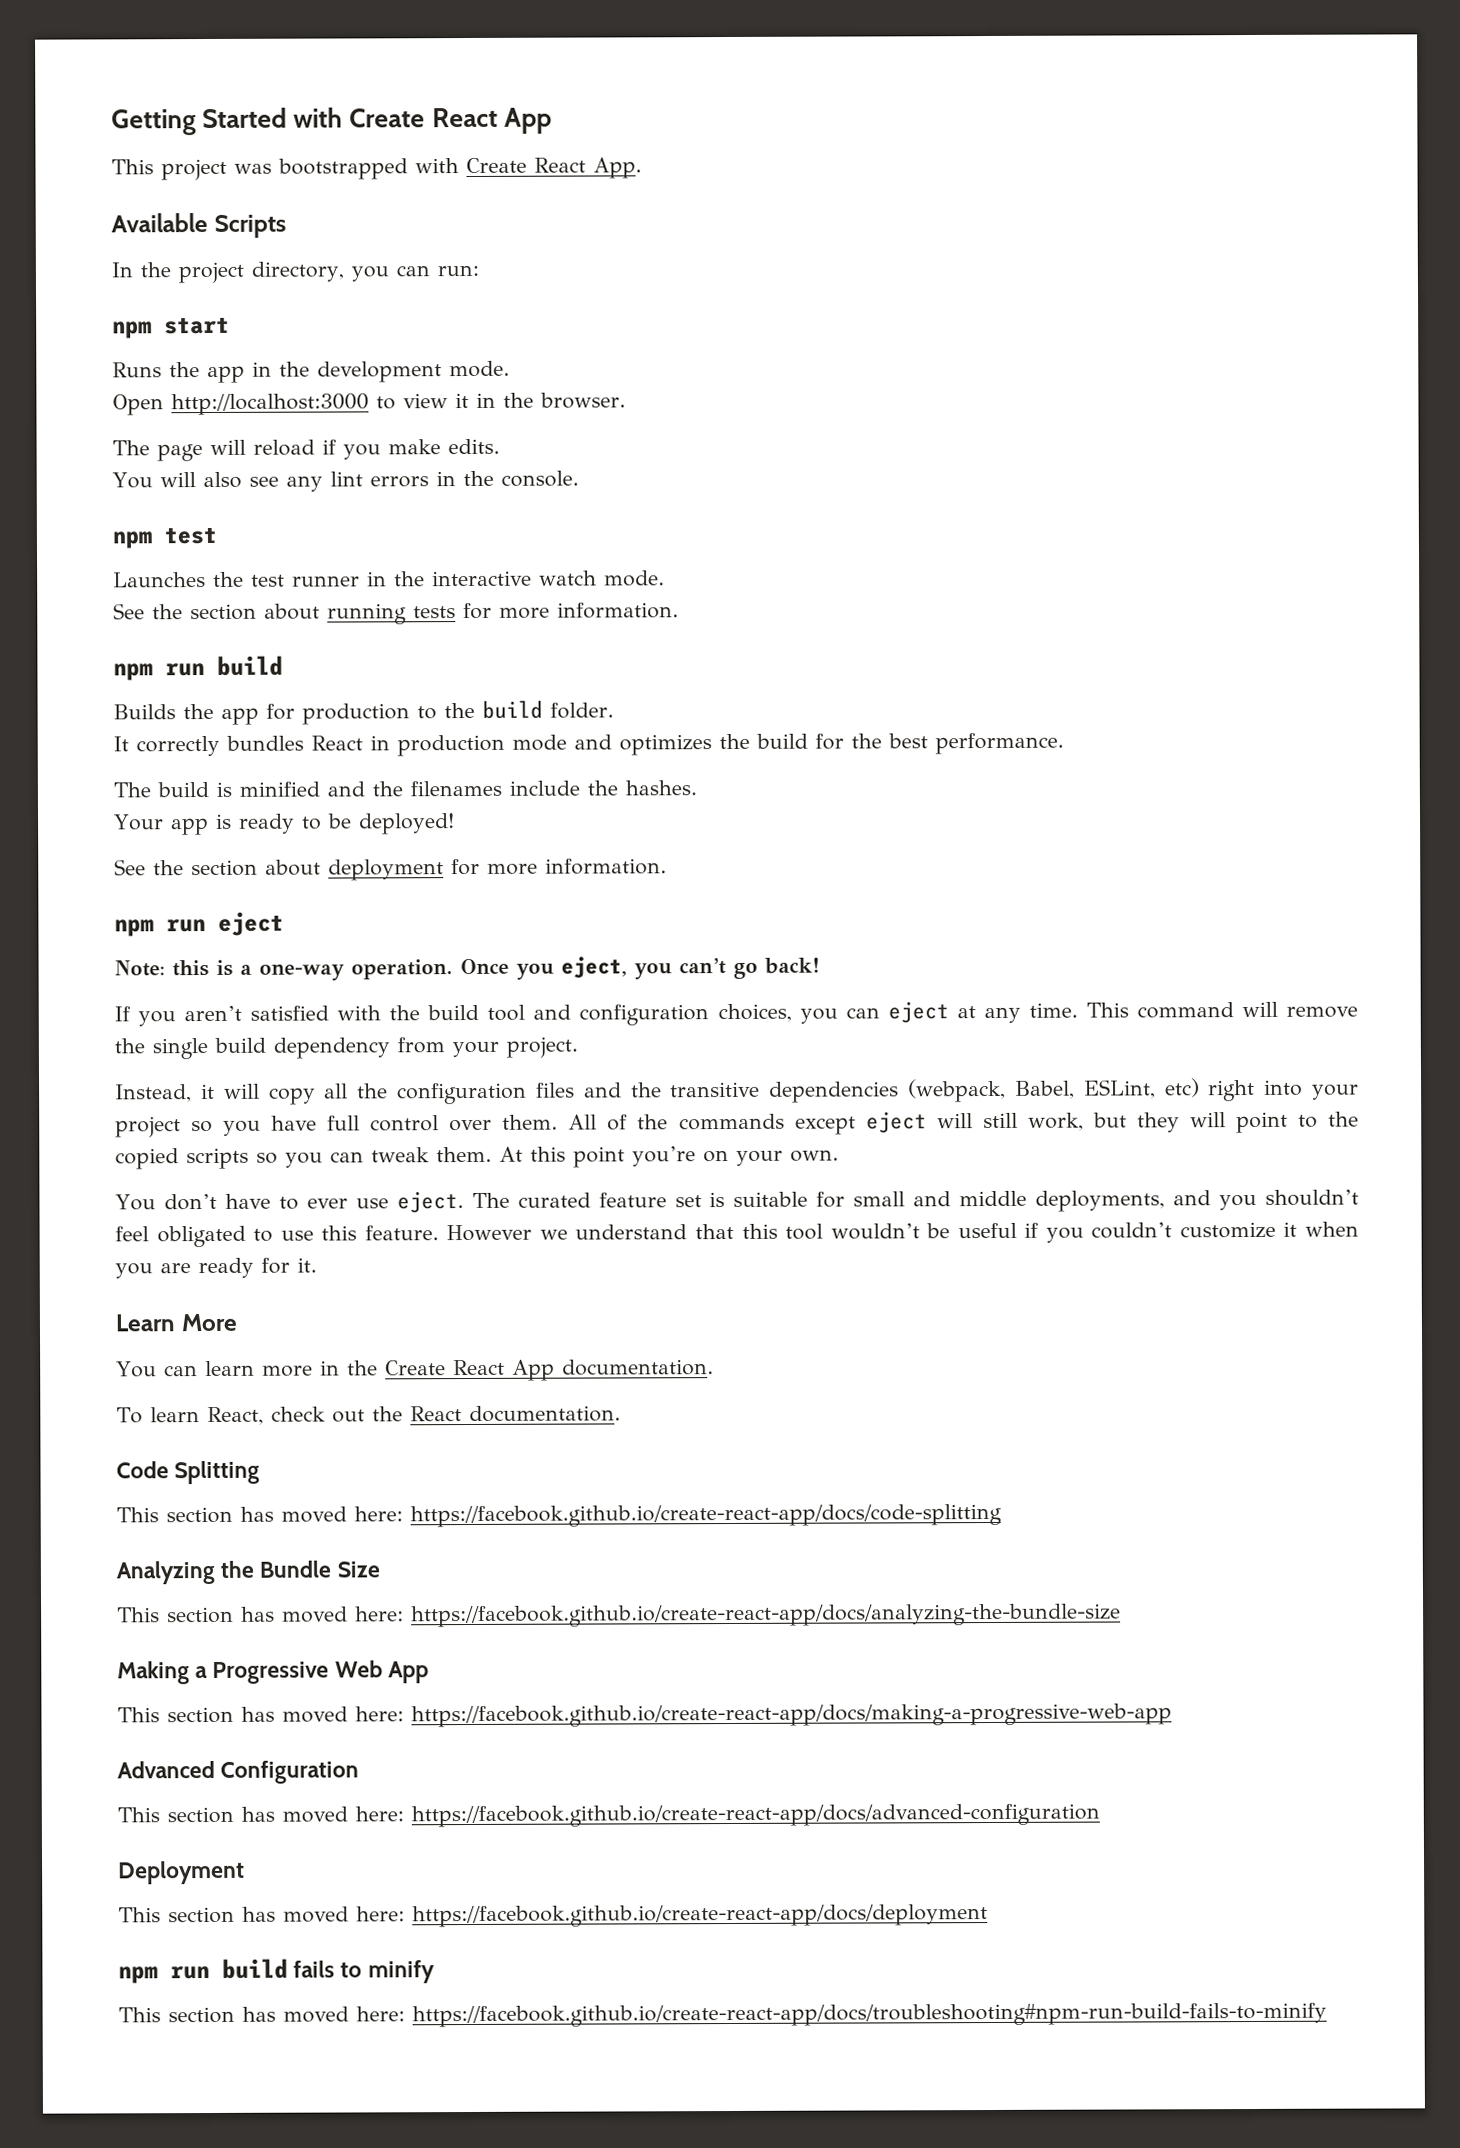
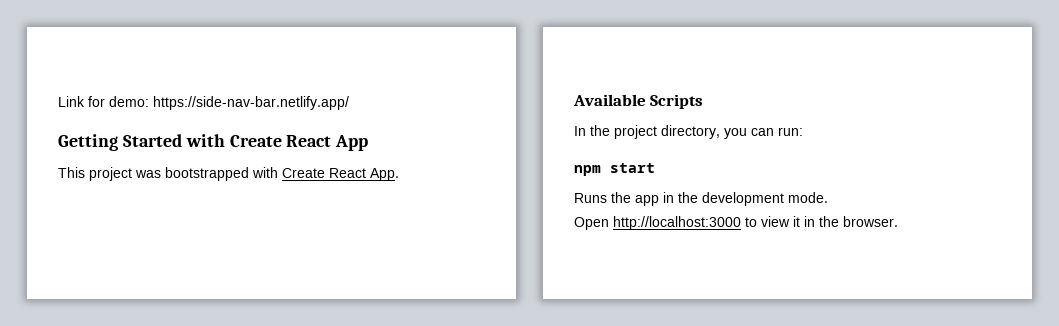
(111, 122) none -> [58,96,349,110] Link for demo: https://side-nav-bar.netlify.app/ //
[112,438,500,462] [112,470,579,492] [112,527,217,549] [113,570,665,588] [113,602,679,625] [113,655,283,681] [113,700,614,725] [113,732,1064,757] [113,780,697,798] [113,813,455,836] [114,858,667,881] [114,911,284,937] [114,956,820,981] [114,1001,1358,1027] [114,1036,578,1060] [115,1078,1359,1105] [115,1111,1359,1138] [115,1146,839,1170] [115,1189,1359,1214] [115,1221,1359,1248] [115,1257,317,1279] [115,1313,237,1332] [116,1359,714,1381] [116,1405,621,1426] [116,1460,261,1485] [116,1503,1002,1528] [116,1560,380,1585] [117,1603,1121,1628] [117,1660,429,1685] [117,1703,1172,1728] [117,1760,360,1784] [117,1803,1100,1828] [118,1860,245,1885] [118,1904,988,1928] [118,1958,435,1984] [118,2002,1327,2028] // The page will reload if you make edits. // You will also see any lint errors in the console. // npm test // Launches the test runner in the interactive watch mode. // See the section about running tests for more information. // npm run build // Builds the app for production to the build folder. // It correctly bundles React in production mode and optimizes the build for the best performance. // The build is minified and the filenames include the hashes. // Your app is ready to be deployed! // See the section about deployment for more information. // npm run eject // Note: this is a one-way operation. Once you eject, you can’t go back! // If you aren’t satisfied with the build tool and configuration choices, you can eject at any time. This command will remove the single build dependency from your project. // Instead, it will copy all the configuration files and the transitive dependencies (webpack, Babel, ESLint, etc) right into your project so you have full control over them. All of the commands except eject will still work, but they will point to the copied scripts so you can tweak them. At this point you’re on your own. // You don’t have to ever use eject. The curated feature set is suitable for small and middle deployments, and you shouldn’t feel obligated to use this feature. However we understand that this tool wouldn’t be useful if you couldn’t customize it when you are ready for it. // Learn More // You can learn more in the Create React App documentation. // To learn React, check out the React documentation. // Code Splitting // This section has moved here: https://facebook.github.io/create-react-app/docs/code-splitting // Analyzing the Bundle Size // This section has moved here: https://facebook.github.io/create-react-app/docs/analyzing-the-bundle-size // Making a Progressive Web App // This section has moved here: https://facebook.github.io/create-react-app/docs/making-a-progressive-web-app // Advanced Configuration // This section has moved here: https://facebook.github.io/create-react-app/docs/advanced-configuration // Deployment // This section has moved here: https://facebook.github.io/create-react-app/docs/deployment // npm run build fails to minify // This section has moved here: https://facebook.github.io/create-react-app/docs/troubleshooting#npm-run-build-fails-to-minify -> (898, 221) none

